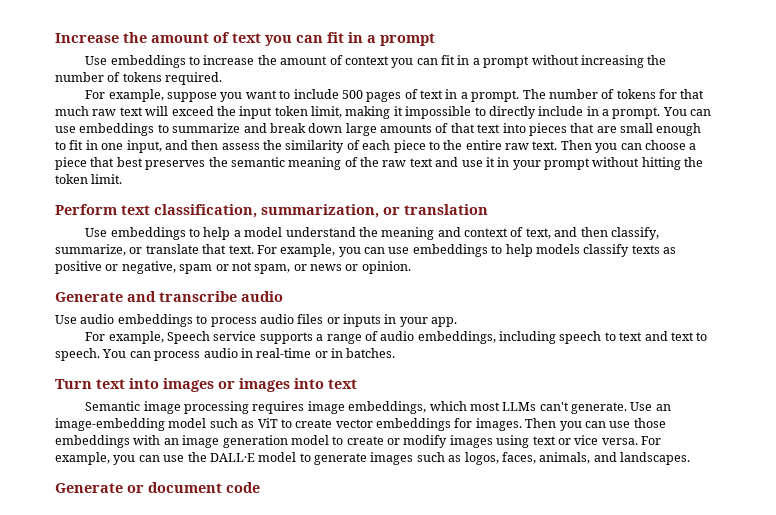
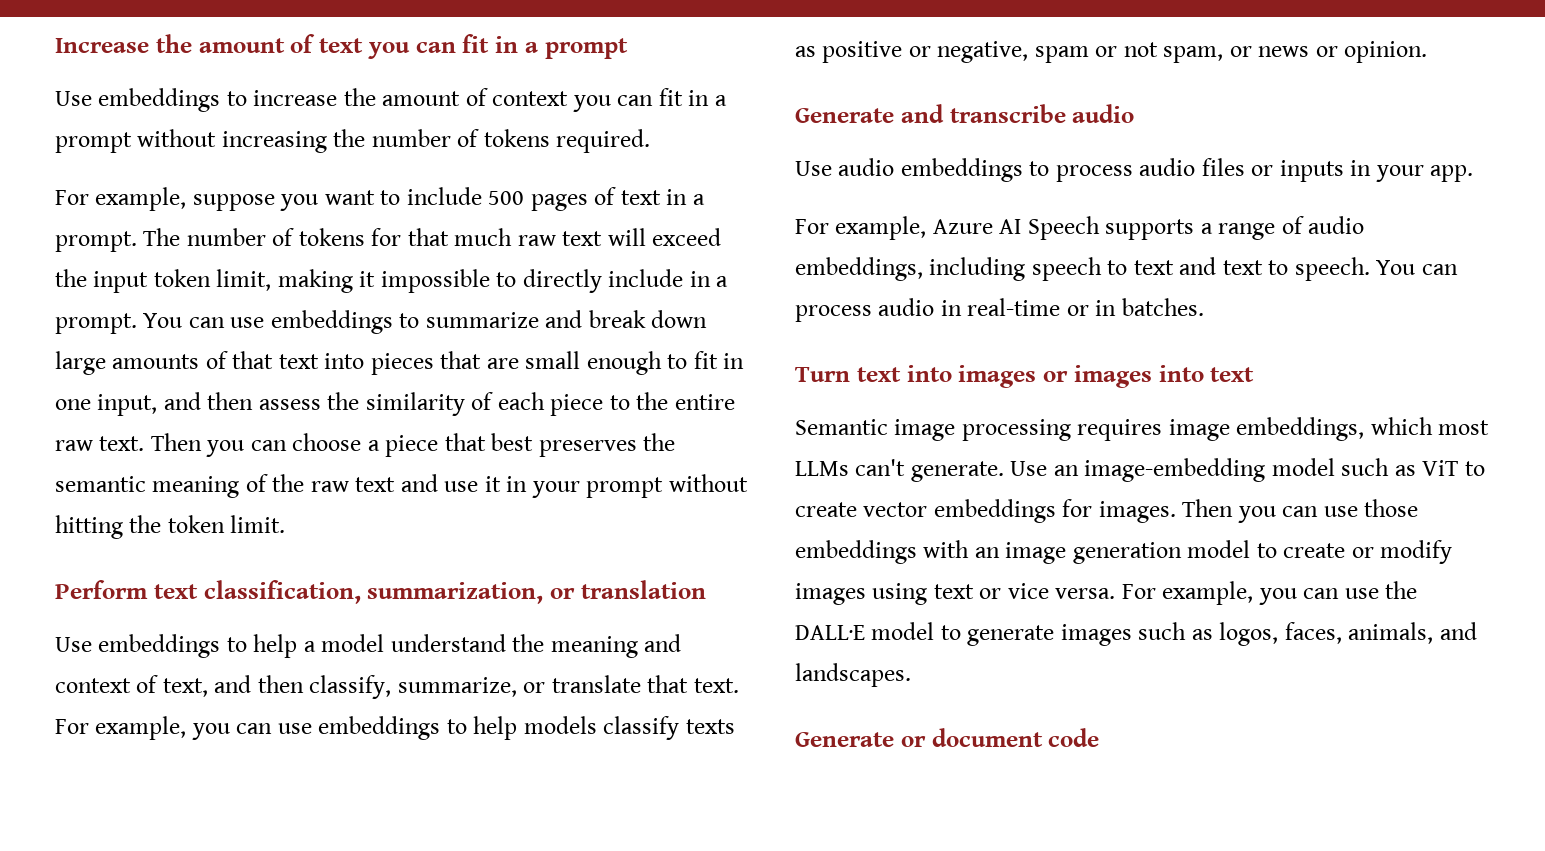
[167,331,257,344] Speech service -> [932,216,1100,240] Azure AI Speech

